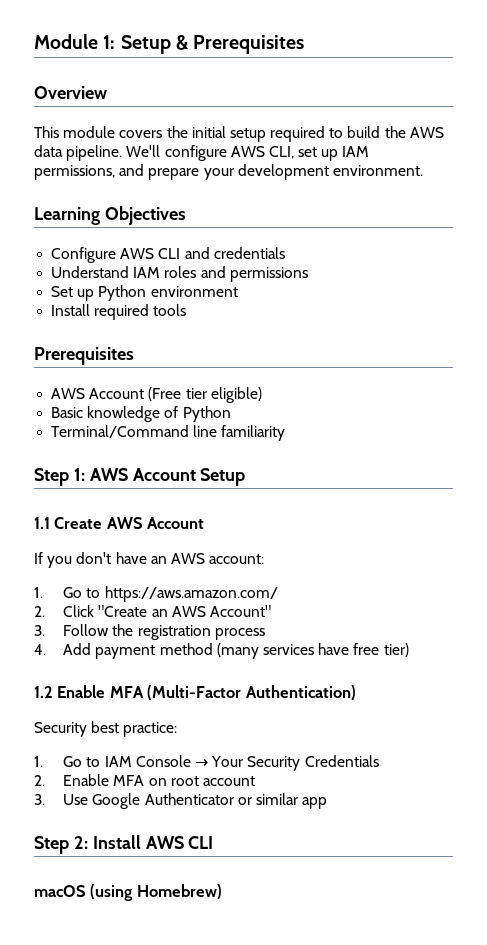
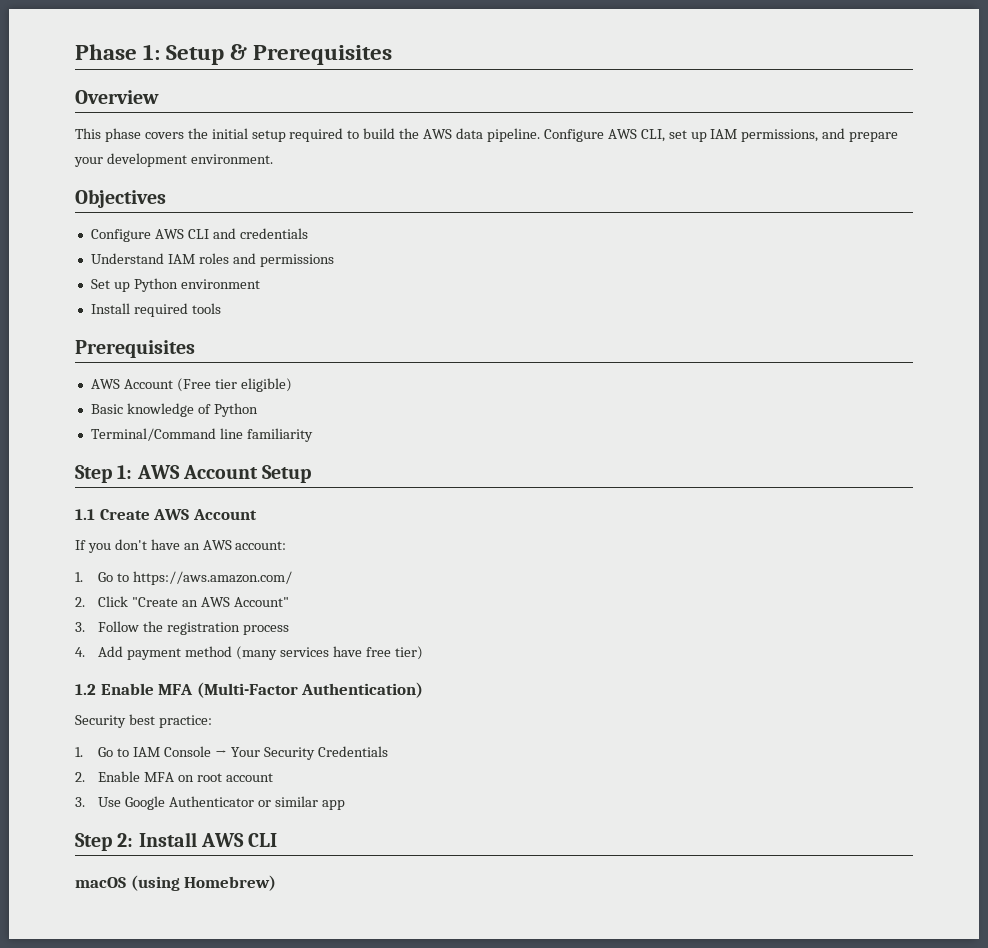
[34,34,98,49] Module -> [75,44,137,60] Phase
[63,126,116,138] module -> [104,128,141,142] phase
[126,145,227,161] We'll configure -> [543,129,604,142] Configure
[34,207,100,225] Learning -> (273, 159) none

